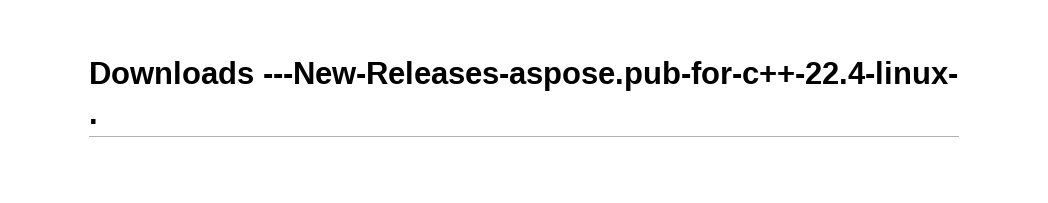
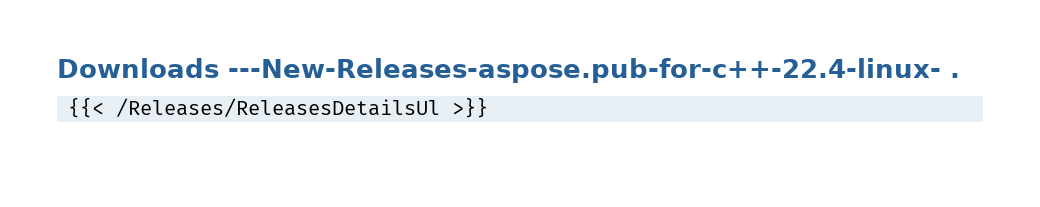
(98, 121) none -> [68,97,489,118] // {{< /Releases/ReleasesDetailsUl >}}

